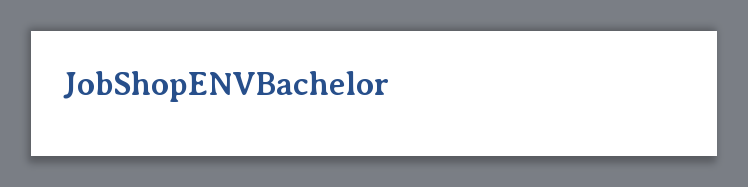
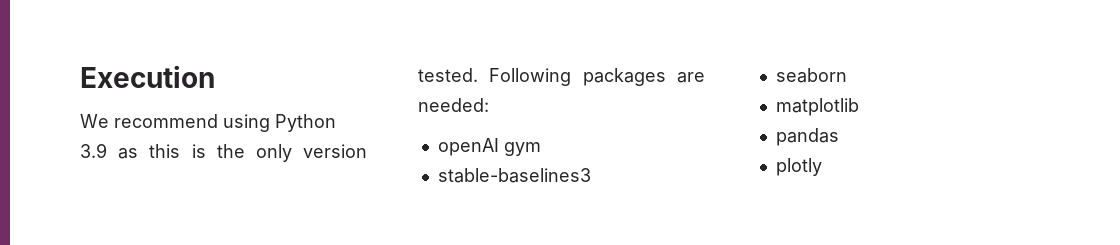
[63,71,389,102] JobShopENVBachelor -> [80,65,215,88] [80,114,336,132] [80,143,367,162] [418,68,705,86] [418,98,489,112] [437,138,541,156] [437,168,591,183] [775,68,847,83] [775,98,859,116] [775,128,839,146] [775,158,822,176] Execution // We recommend using Python 3.9 as this is the only version tested. Following packages are needed: // openAI gym // stable-baselines3 // seaborn // matplotlib // pandas // plotly

